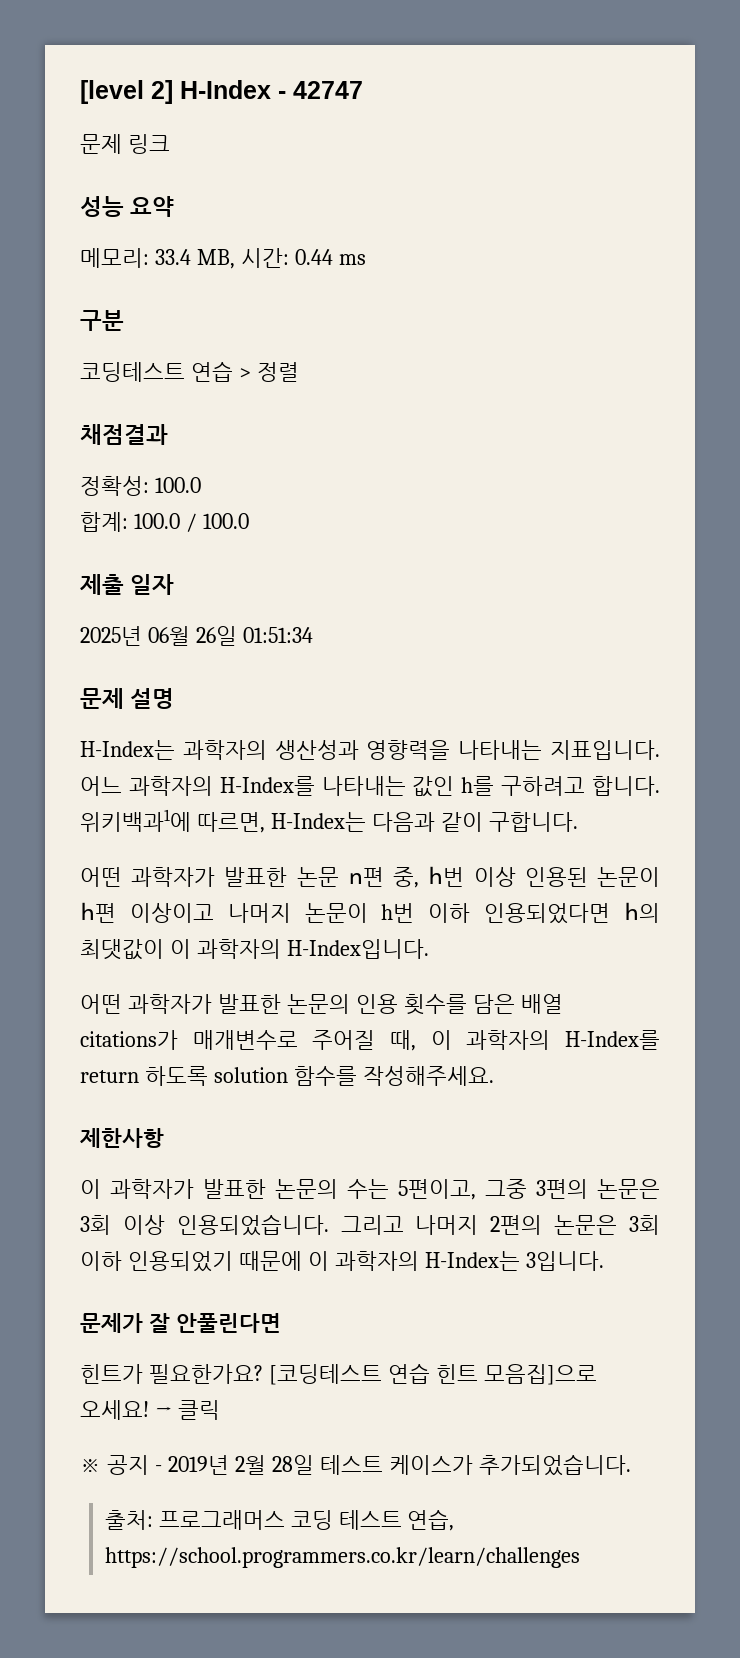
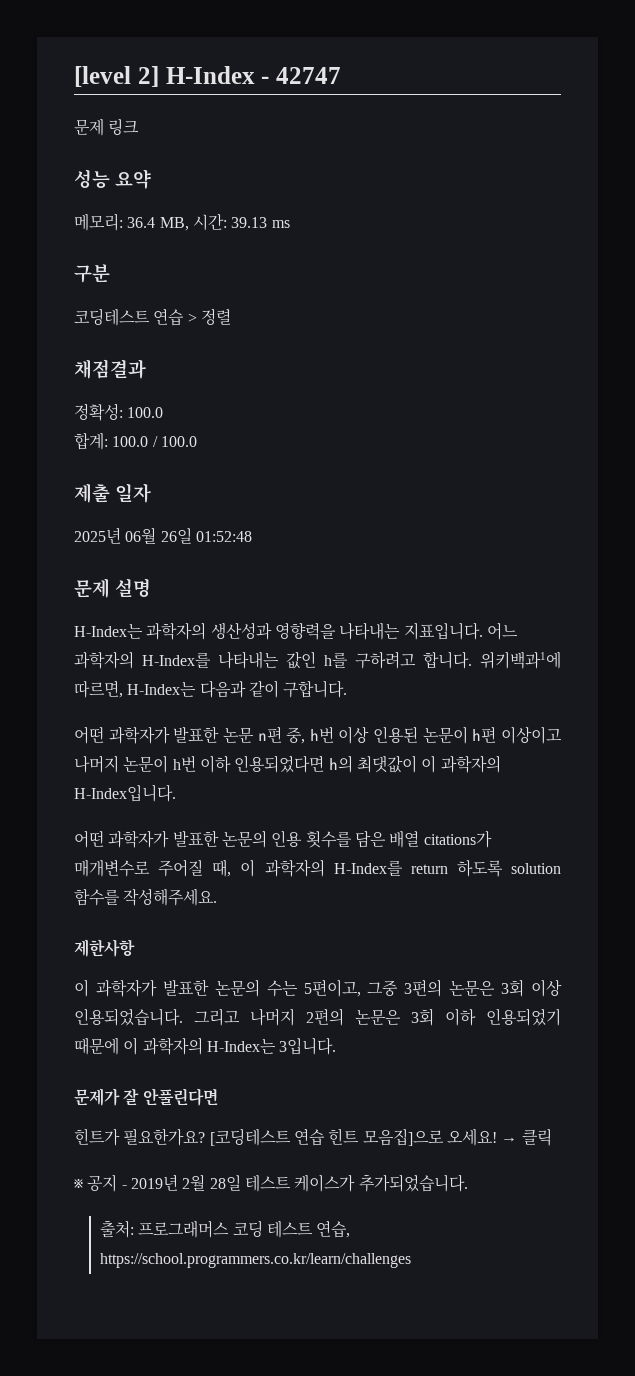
[154,249,191,265] 33.4 -> [127,217,156,228] 36.4
[294,249,333,265] 0.44 -> [231,217,268,228] 39.13
[242,627,313,643] 01:51:34 -> [195,531,252,542] 01:52:48

